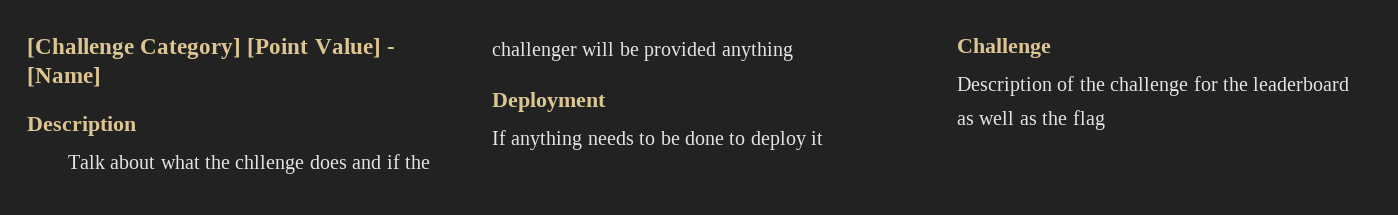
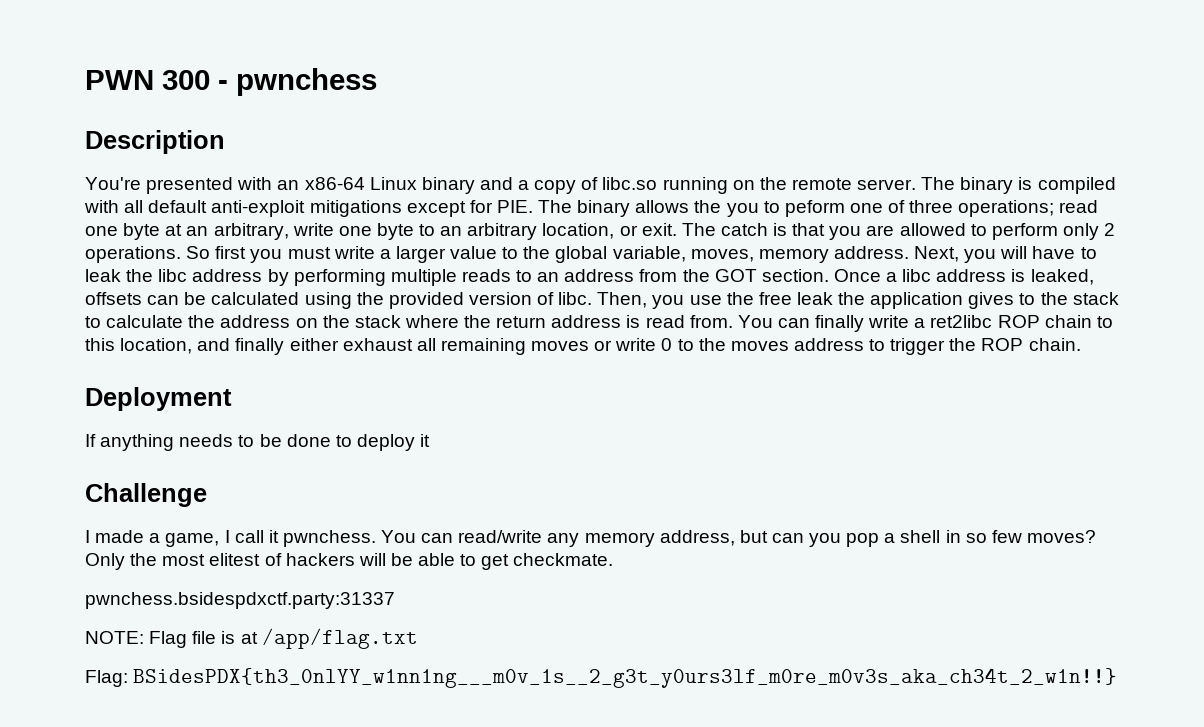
[27,38,395,59] [27,67,101,87] [27,116,136,136] [67,154,430,174] [492,42,793,61] [Challenge Category] [Point Value] - [Name] // Description // Talk about what the chllenge does and if the challenger will be provided anything -> [85,68,377,96] [85,130,225,154] [85,177,1116,194] [84,200,1099,217] [85,223,1116,240] [85,246,1097,263] [85,269,1094,286] [85,292,1119,309] [85,315,1113,332] [85,338,1081,355] PWN 300 - pwnchess // Description // You're presented with an x86-64 Linux binary and a copy of libc.so running on the remote server. The binary is compiled with all default anti-exploit mitigations except for PIE. The binary allows the you to peform one of three operations; read one byte at an arbitrary, write one byte to an arbitrary location, or exit. The catch is that you are allowed to perform only 2 operations. So first you must write a larger value to the global variable, moves, memory address. Next, you will have to leak the libc address by performing multiple reads to an address from the GOT section. Once a libc address is leaked, offsets can be calculated using the provided version of libc. Then, you use the free leak the application gives to the stack to calculate the address on the stack where the return address is read from. You can finally write a ret2libc ROP chain to this location, and finally either exhaust all remaining moves or write 0 to the moves address to trigger the ROP chain.
[957,76,1350,96] [957,110,1105,130] Description of the challenge for the leaderboard as well as the flag -> [85,530,1096,547] [85,553,614,570] [85,592,395,609] [85,628,418,649] [85,668,1118,688] I made a game, I call it pwnchess. You can read/write any memory address, but can you pop a shell in so few moves? Only the most elitest of hackers will be able to get checkmate. // pwnchess.bsidespdxctf.party:31337 // NOTE: Flag file is at /app/flag.txt // Flag: BSidesPDX{th3_0nlYY_w1nn1ng___m0v_1s__2_g3t_y0urs3lf_m0re_m0v3s_aka_ch34t_2_w1n!!}

